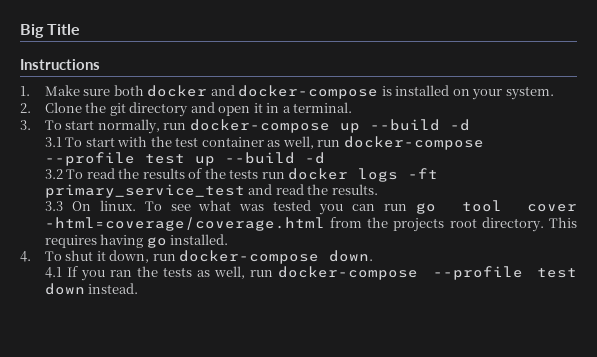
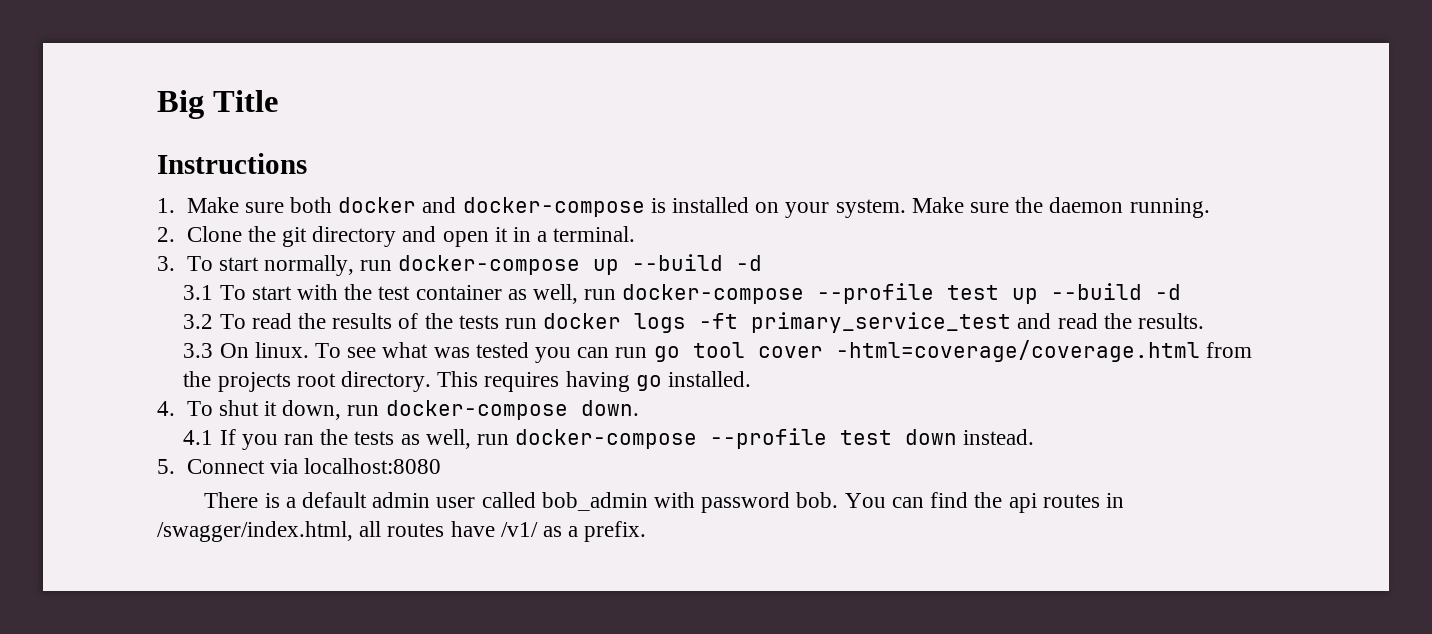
(554, 93) none -> [911,197,1210,218] Make sure the daemon running.
(139, 288) none -> [157,458,441,474] [204,492,1124,513] [157,521,647,542] // 5. Connect via localhost:8080 // There is a default admin user called bob_admin with password bob. You can find the api routes in /swagger/index.html, all routes have /v1/ as a prefix.

